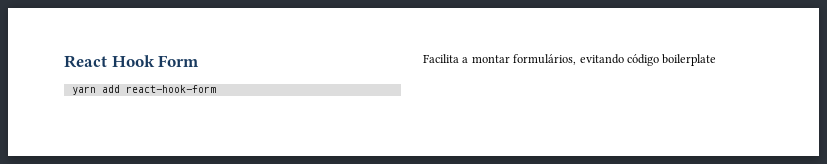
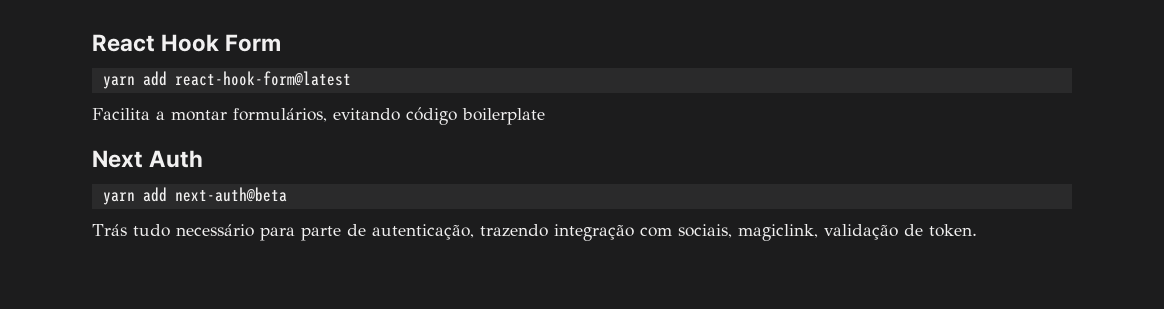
[125,85,216,93] react-hook-form -> [174,71,351,86] react-hook-form@latest
(717, 60) none -> [92,150,204,168] [102,187,287,205] [92,224,977,241] // Next Auth // yarn add next-auth@beta // Trás tudo necessário para parte de autenticação, trazendo integração com sociais, magiclink, validação de token.

